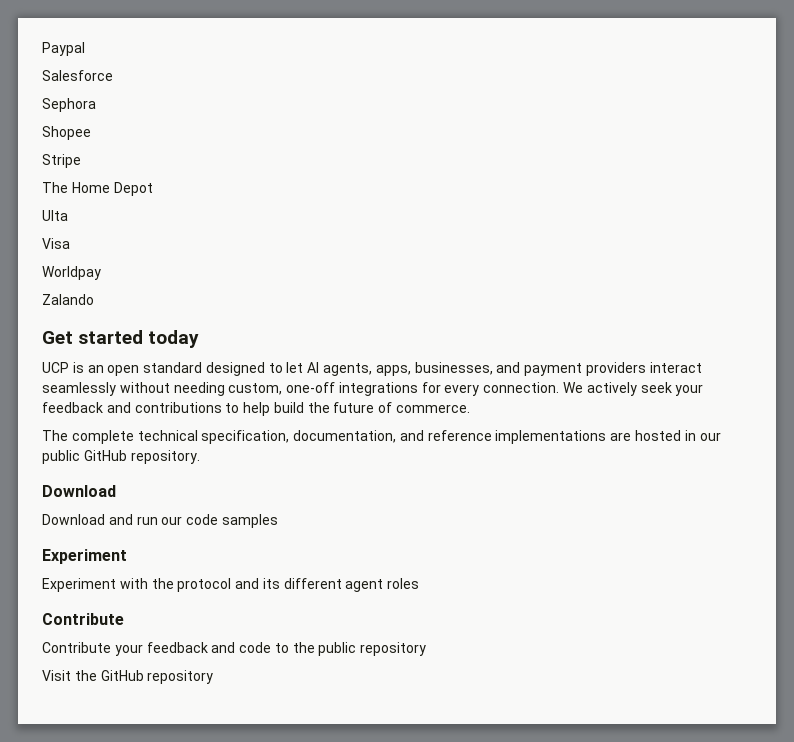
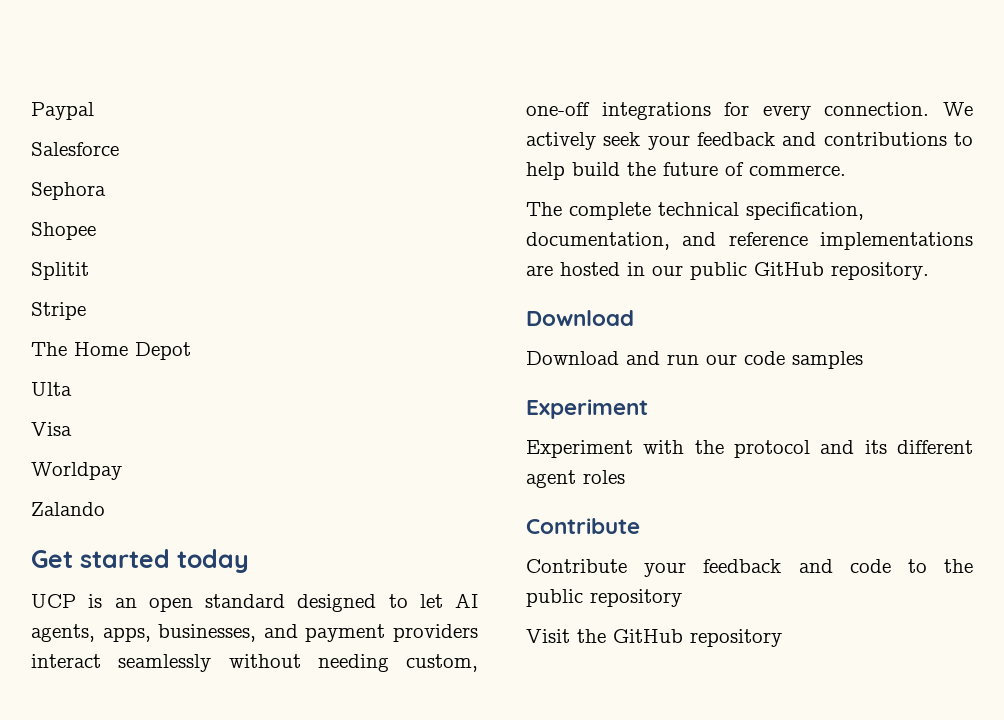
(91, 133) none -> [31,262,89,280] // Splitit

